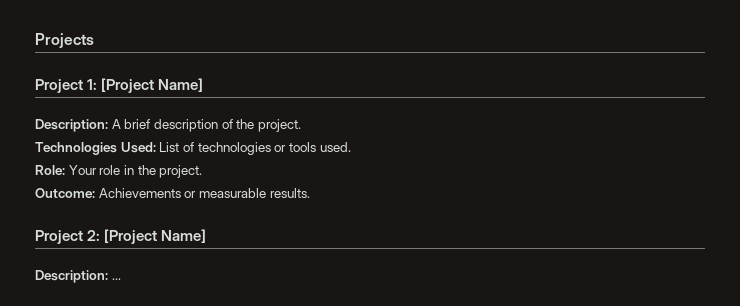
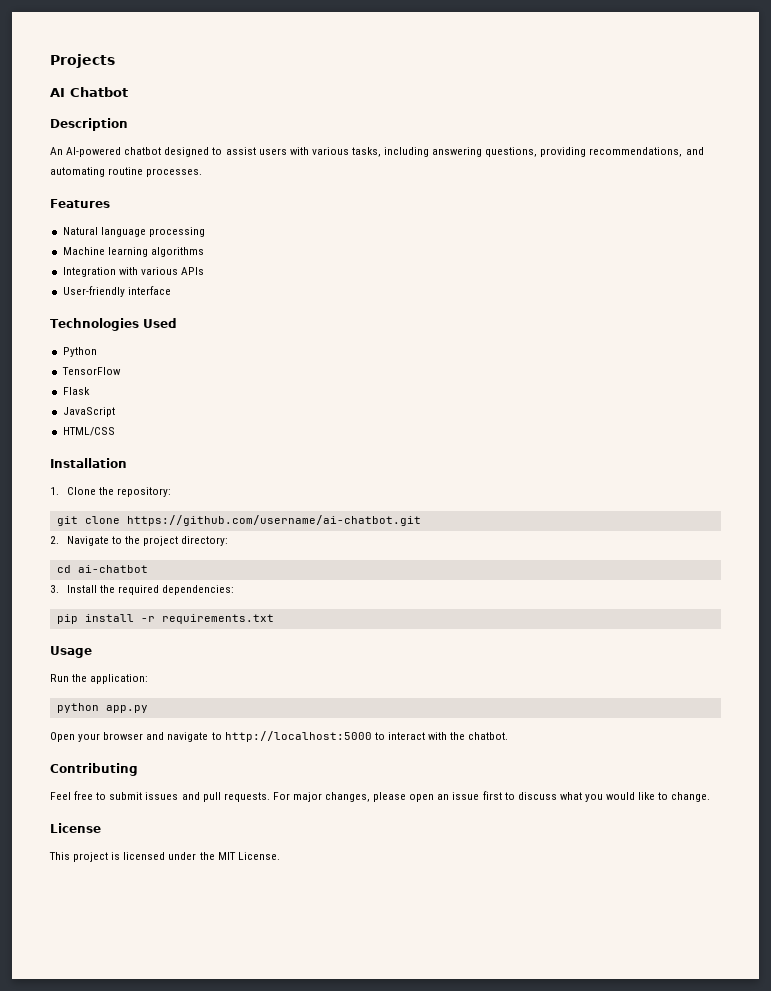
[35,78,204,93] [35,119,301,132] [35,142,351,155] [35,165,203,178] [35,188,310,198] [35,229,207,244] [35,270,121,283] Project 1: [Project Name] // Description: A brief description of the project. // Technologies Used: List of technologies or tools used. // Role: Your role in the project. // Outcome: Achievements or measurable results. // Project 2: [Project Name] // Description: ... -> [50,87,128,97] [50,118,128,131] [50,147,704,157] [50,167,203,177] [50,199,110,208] [62,227,205,237] [62,247,204,257] [62,267,204,277] [62,286,171,297] [50,318,177,331] [62,347,97,357] [61,367,121,375] [62,387,90,395] [62,407,115,417] [62,427,115,436] [50,458,127,468] [50,487,171,497] [56,515,421,526] [50,536,229,546] [56,565,148,573] [50,585,234,595] [56,614,274,624] [50,646,92,658] [50,674,149,684] [56,703,148,713] [50,731,509,742] [50,763,138,776] [50,791,711,802] [50,823,101,833] [49,852,280,862] AI Chatbot // Description // An AI-powered chatbot designed to assist users with various tasks, including answering questions, providing recommendations, and automating routine processes. // Features // Natural language processing // Machine learning algorithms // Integration with various APIs // User-friendly interface // Technologies Used // Python // TensorFlow // Flask // JavaScript // HTML/CSS // Installation // 1. Clone the repository: // git clone https://github.com/username/ai-chatbot.git // 2. Navigate to the project directory: // cd ai-chatbot // 3. Install the required dependencies: // pip install -r requirements.txt // Usage // Run the application: // python app.py // Open your browser and navigate to http://localhost:5000 to interact with the chatbot. // Contributing // Feel free to submit issues and pull requests. For major changes, please open an issue first to discuss what you would like to change. // License // This project is licensed under the MIT License.

